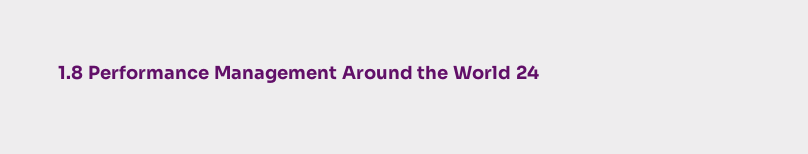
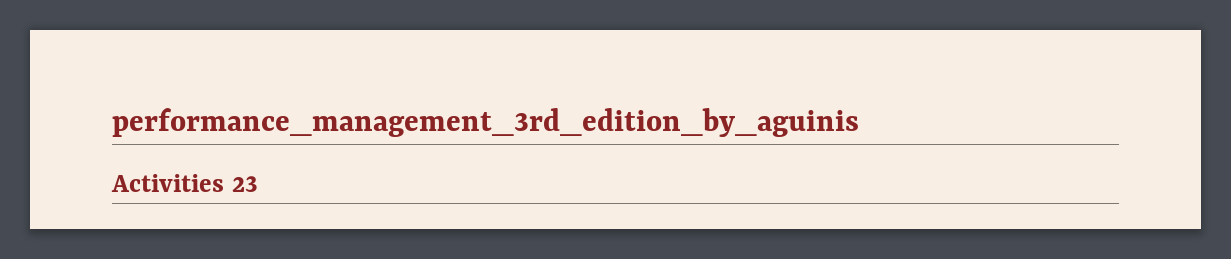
[58,65,540,83] 1.8 Performance Management Around the World 24 -> [112,108,859,137] [111,174,258,192] performance_management_3rd_edition_by_aguinis // Activities 23

